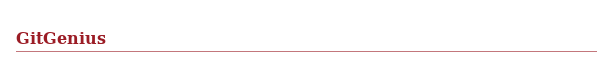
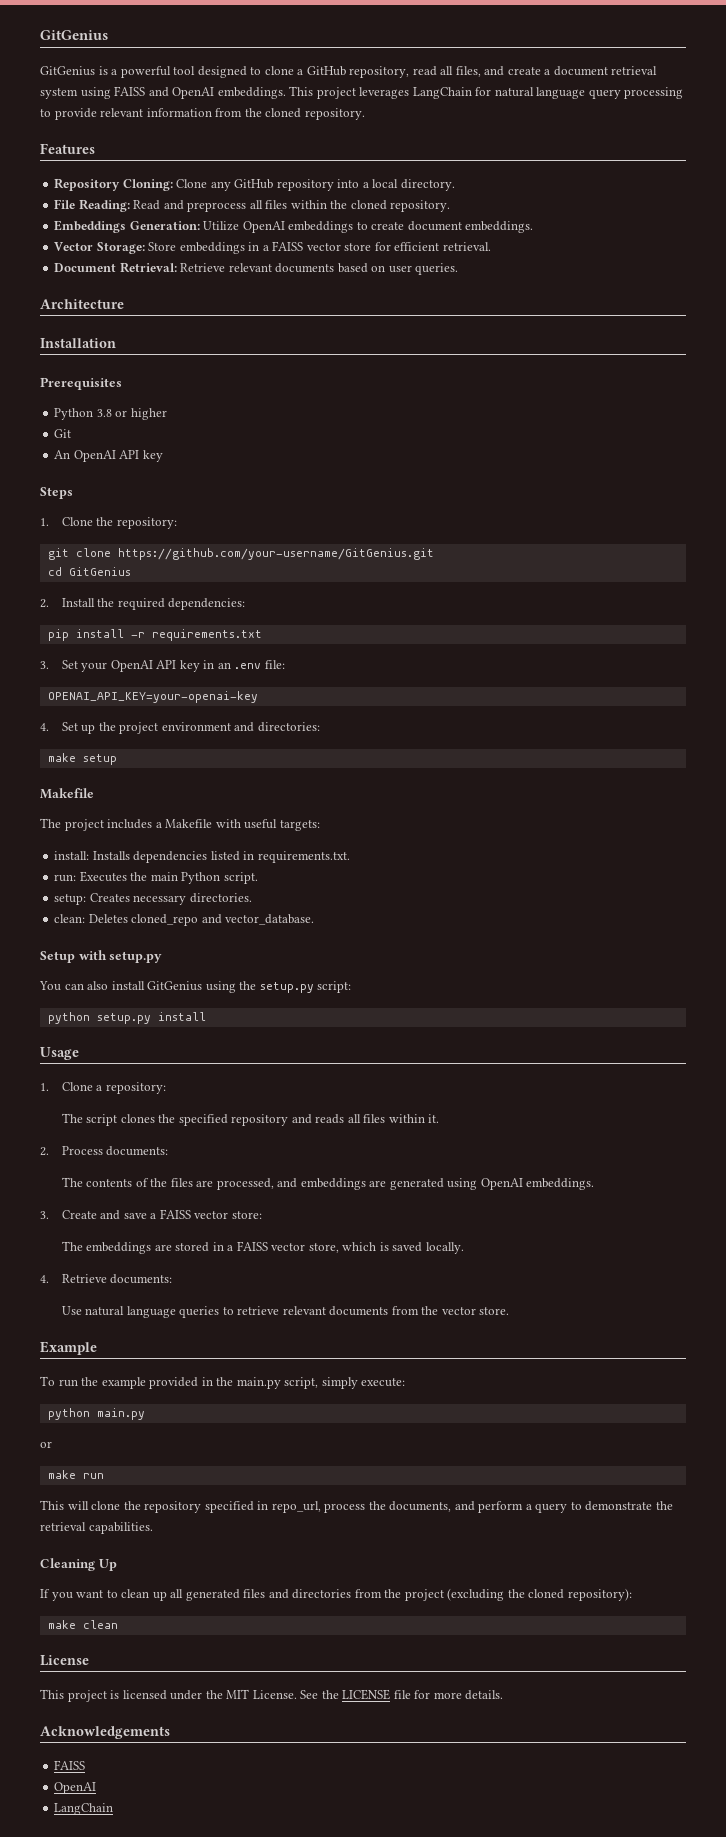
[16,32,106,44] GitGenius -> [40,30,108,40] [40,66,658,78] [40,86,684,99] [40,108,365,120] [40,143,95,154] [54,178,455,191] [54,199,451,212] [54,220,534,233] [54,241,491,254] [54,262,459,275] [40,299,124,309] [40,338,116,348] [40,377,122,390] [54,408,167,420] [54,429,72,438] [54,450,163,462] [40,487,73,499] [40,517,177,529] [47,548,434,560] [47,567,131,576] [40,598,246,610] [47,629,262,641] [40,660,285,672] [47,691,258,703] [40,722,320,734] [47,753,117,765] [40,788,94,799] [40,818,320,831] [54,851,350,863] [54,871,258,884] [54,893,252,905] [54,914,315,926] [40,950,163,963] [39,981,352,993] [47,1012,206,1024] [40,1047,79,1060] [40,1082,166,1094] [61,1113,440,1126] [40,1146,169,1156] [61,1177,595,1190] [40,1209,262,1220] [61,1241,464,1254] [40,1274,173,1284] [61,1306,510,1318] [40,1341,97,1355] [40,1376,406,1389] [47,1408,145,1420] [40,1441,52,1448] [47,1470,104,1479] [40,1500,673,1513] [40,1522,153,1534] [40,1558,117,1571] [40,1588,632,1601] [47,1620,118,1629] [40,1655,89,1666] [40,1689,504,1702] [40,1726,170,1739] [54,1760,86,1770] [54,1782,97,1794] [54,1803,114,1815] GitGenius // GitGenius is a powerful tool designed to clone a GitHub repository, read all files, and create a document retrieval system using FAISS and OpenAI embeddings. This project leverages LangChain for natural language query processing to provide relevant information from the cloned repository. // Features // Repository Cloning: Clone any GitHub repository into a local directory. // File Reading: Read and preprocess all files within the cloned repository. // Embeddings Generation: Utilize OpenAI embeddings to create document embeddings. // Vector Storage: Store embeddings in a FAISS vector store for efficient retrieval. // Document Retrieval: Retrieve relevant documents based on user queries. // Architecture // Installation // Prerequisites // Python 3.8 or higher // Git // An OpenAI API key // Steps // 1. Clone the repository: // git clone https://github.com/your-username/GitGenius.git // cd GitGenius // 2. Install the required dependencies: // pip install -r requirements.txt // 3. Set your OpenAI API key in an .env file: // OPENAI_API_KEY=your-openai-key // 4. Set up the project environment and directories: // make setup // Makefile // The project includes a Makefile with useful targets: // install: Installs dependencies listed in requirements.txt. // run: Executes the main Python script. // setup: Creates necessary directories. // clean: Deletes cloned_repo and vector_database. // Setup with setup.py // You can also install GitGenius using the setup.py script: // python setup.py install // Usage // 1. Clone a repository: // The script clones the specified repository and reads all files within it. // 2. Process documents: // The contents of the files are processed, and embeddings are generated using OpenAI embeddings. // 3. Create and save a FAISS vector store: // The embeddings are stored in a FAISS vector store, which is saved locally. // 4. Retrieve documents: // Use natural language queries to retrieve relevant documents from the vector store. // Example // To run the example provided in the main.py script, simply execute: // python main.py // or // make run // This will clone the repository specified in repo_url, process the documents, and perform a query to demonstrate the retrieval capabilities. // Cleaning Up // If you want to clean up all generated files and directories from the project (excluding the cloned repository): // make clean // License // This project is licensed under the MIT License. See the LICENSE file for more details. // Acknowledgements // FAISS // OpenAI // LangChain

